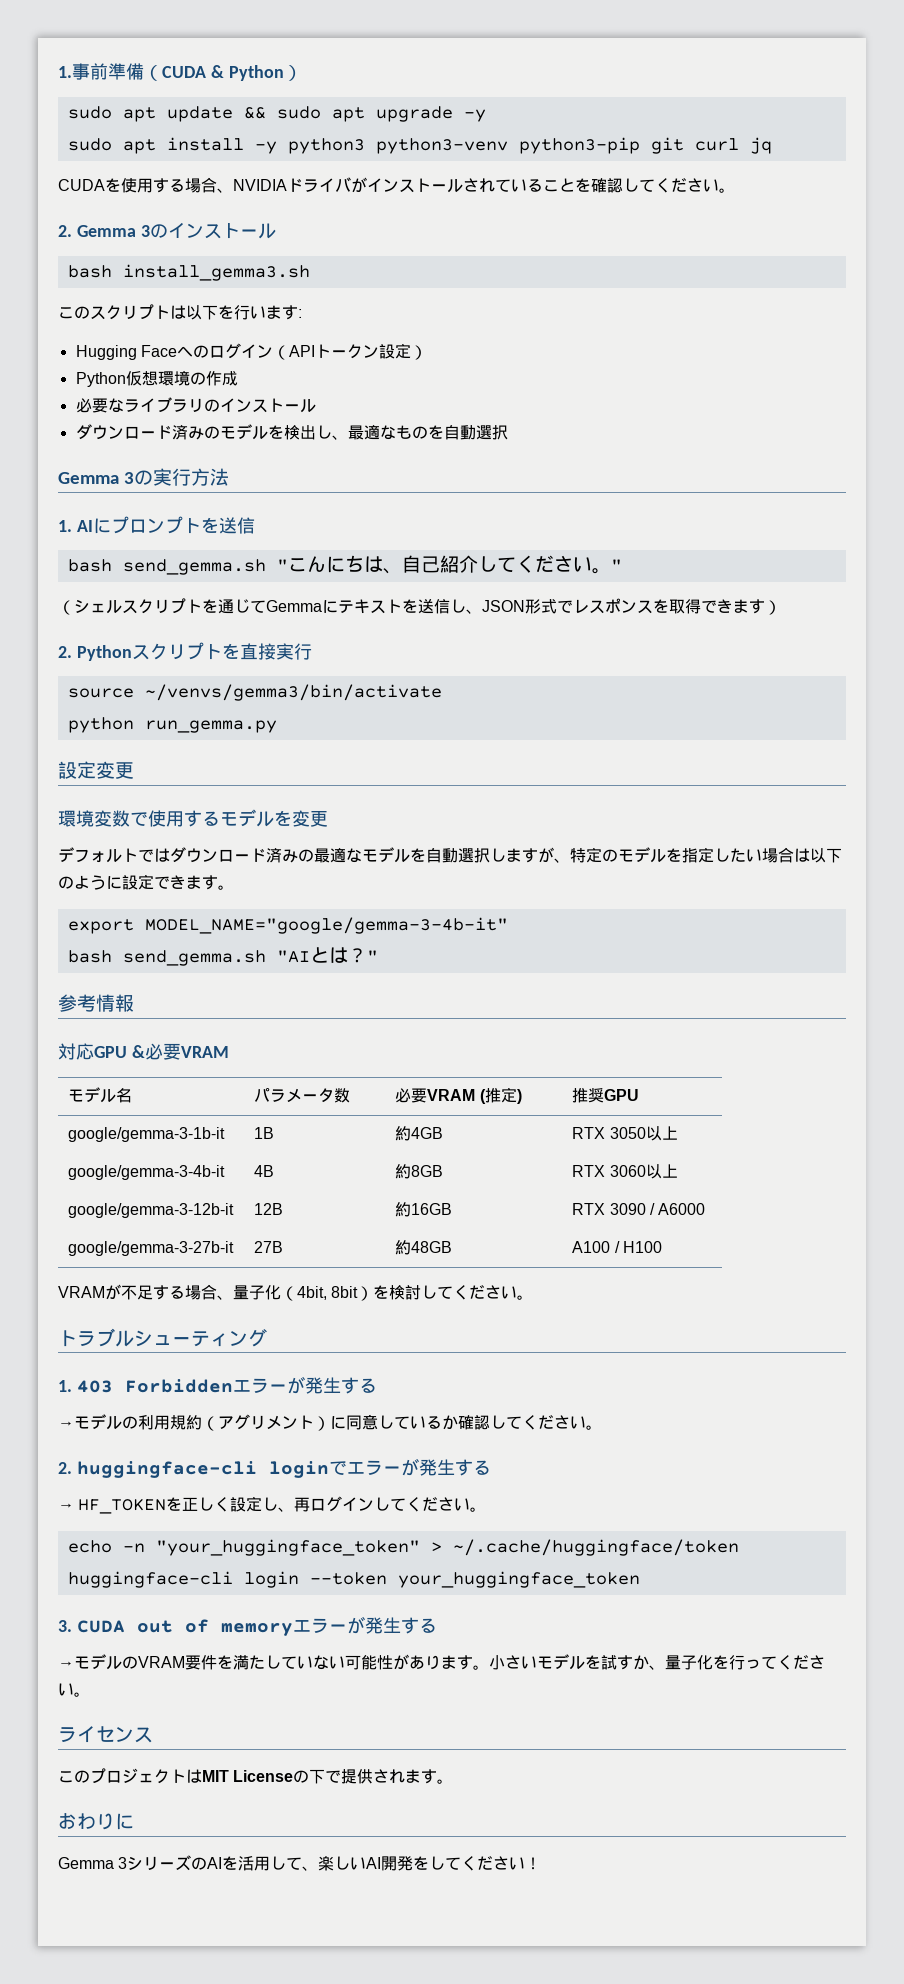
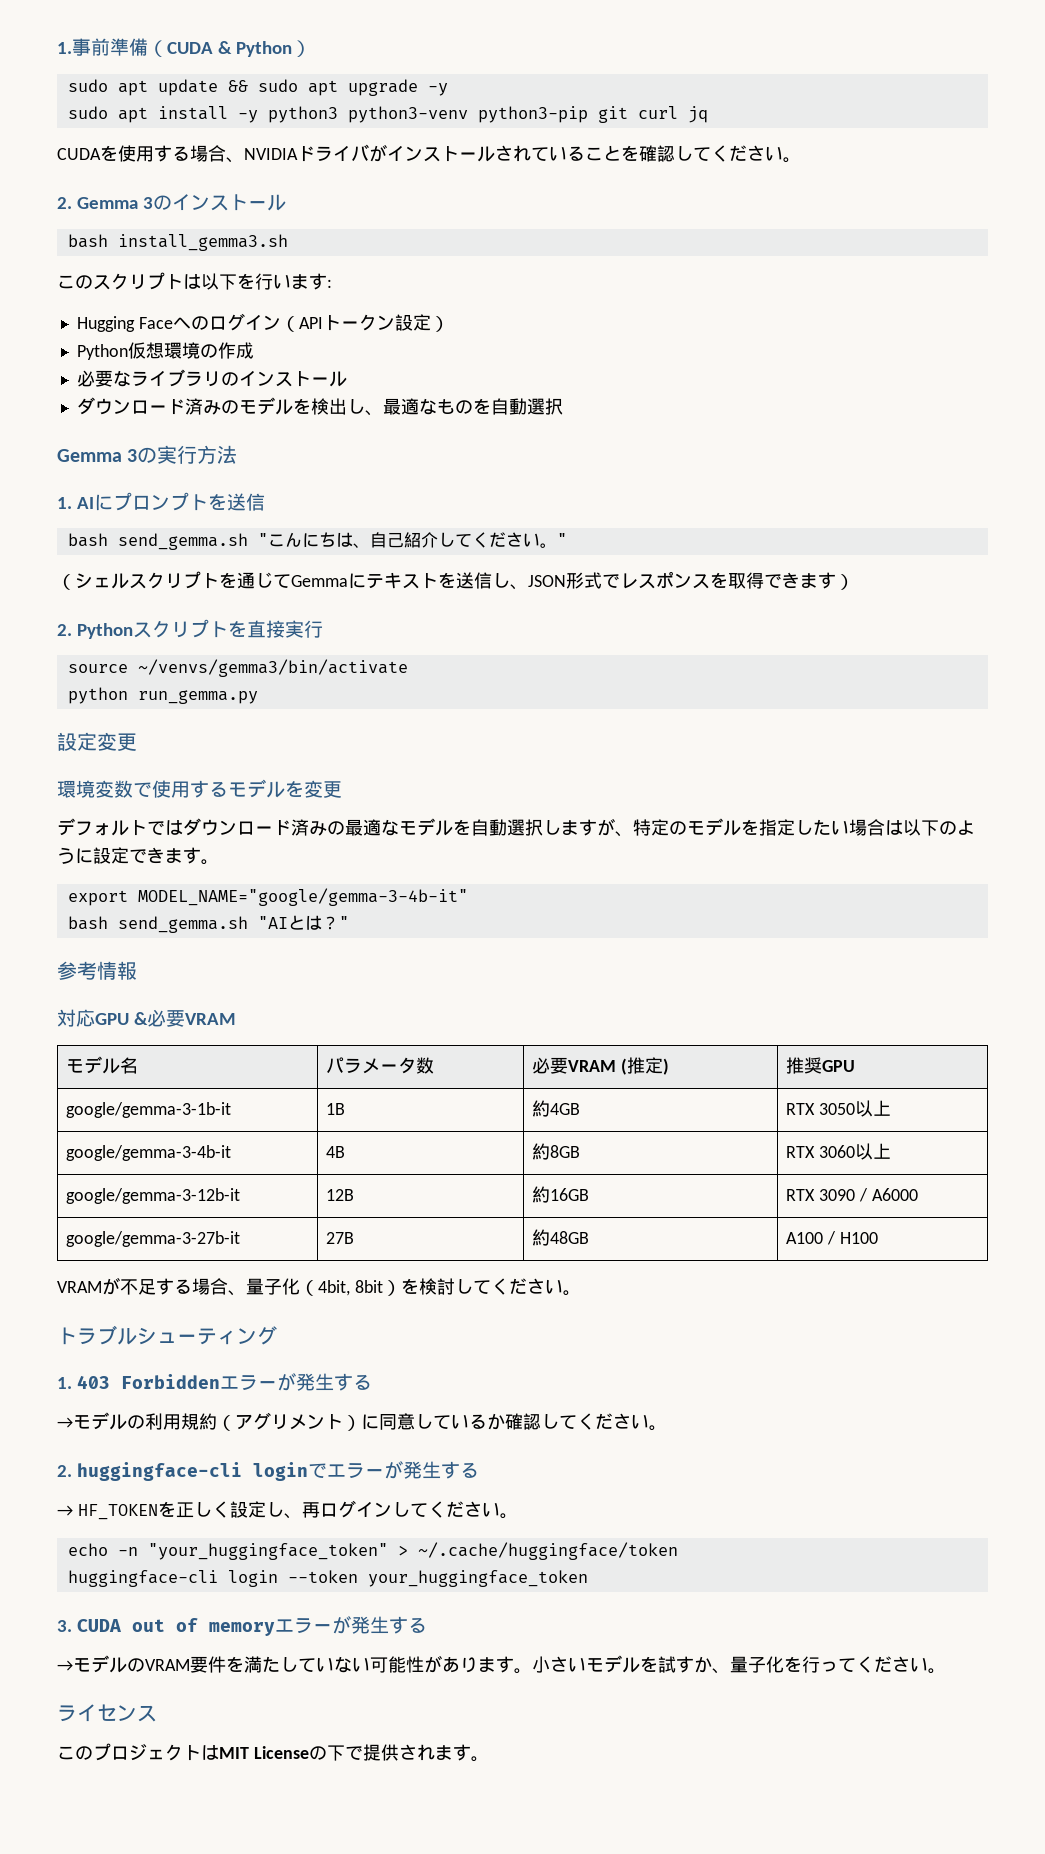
[58,1813,134,1830] [58,1855,542,1871] // おわりに // Gemma 3シリーズのAIを活用して、楽しいAI開発をしてください！ -> (489, 1759) none

